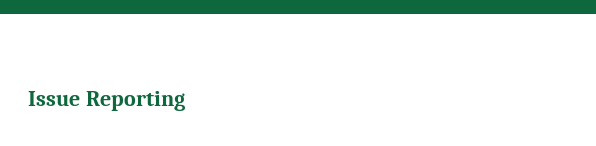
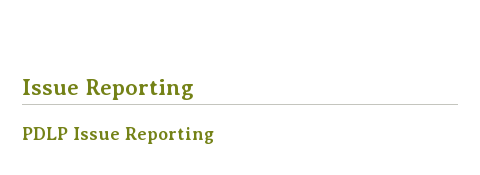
[28,91,185,111] Issue Reporting -> [22,79,195,100] [22,127,214,144] Issue Reporting // PDLP Issue Reporting

